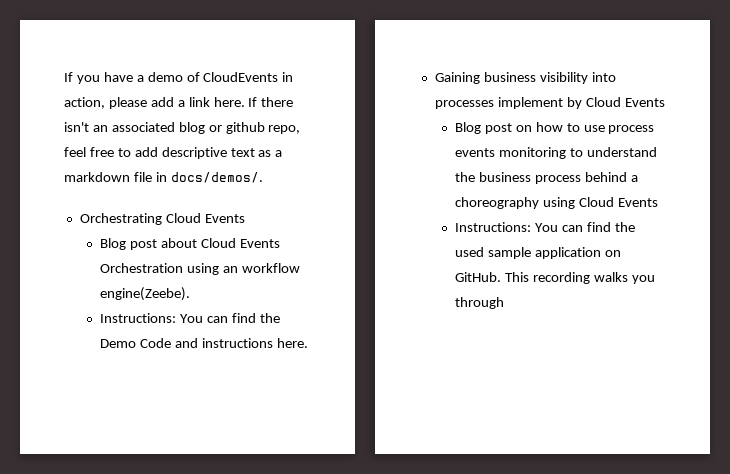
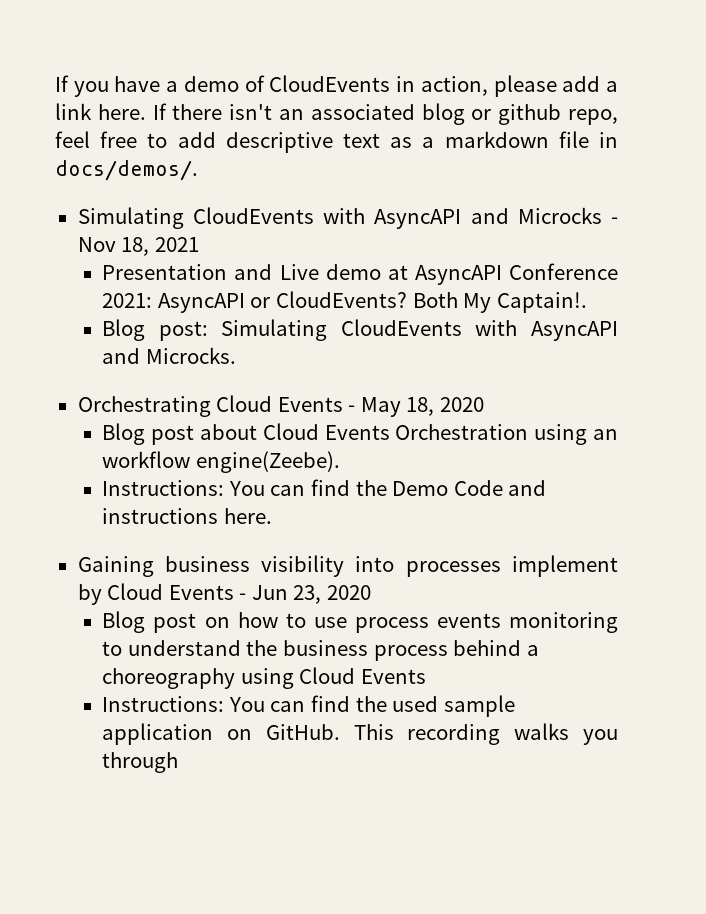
(263, 177) none -> [77,207,619,229] [77,237,199,256] [102,263,618,285] [102,291,587,313] [102,319,618,341] [102,347,236,364] // Simulating CloudEvents with AsyncAPI and Microcks - Nov 18, 2021 // Presentation and Live demo at AsyncAPI Conference 2021: AsyncAPI or CloudEvents? Both My Captain!. // Blog post: Simulating CloudEvents with AsyncAPI and Microcks.
(245, 218) none -> [348,397,484,417] - May 18, 2020
(665, 102) none -> [239,585,371,604] - Jun 23, 2020

